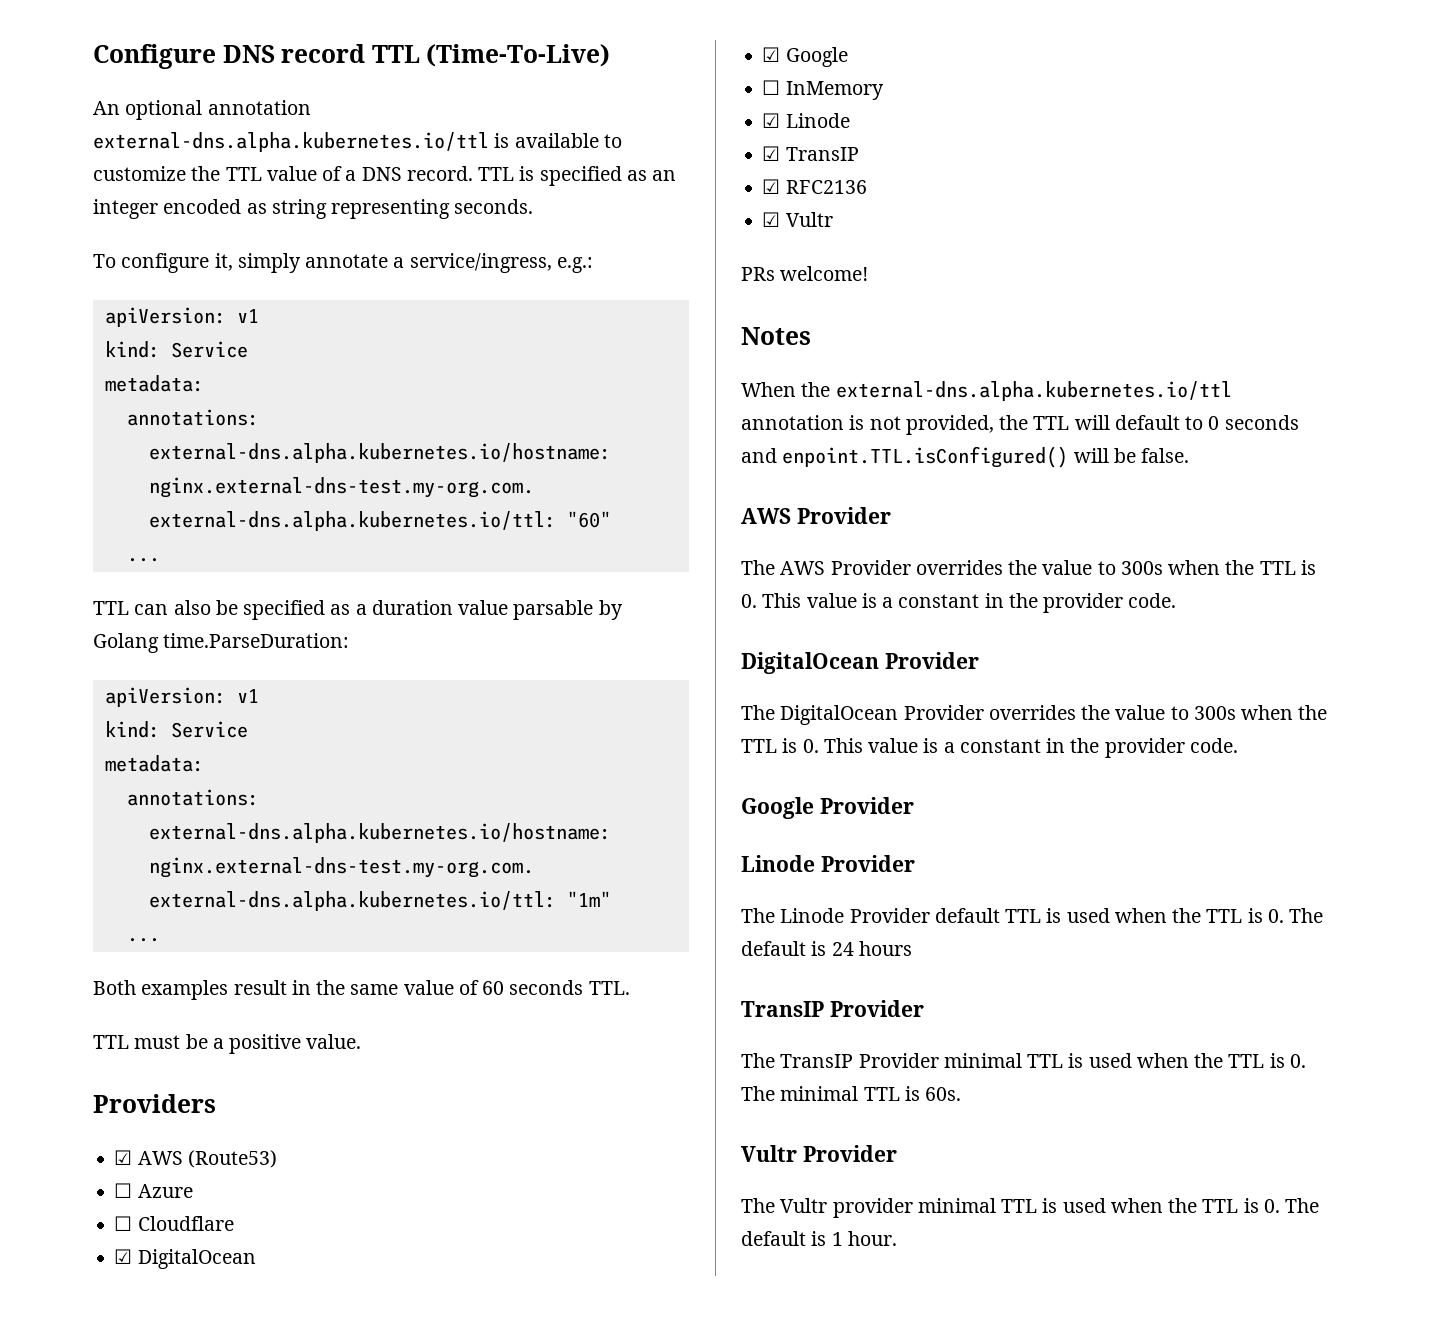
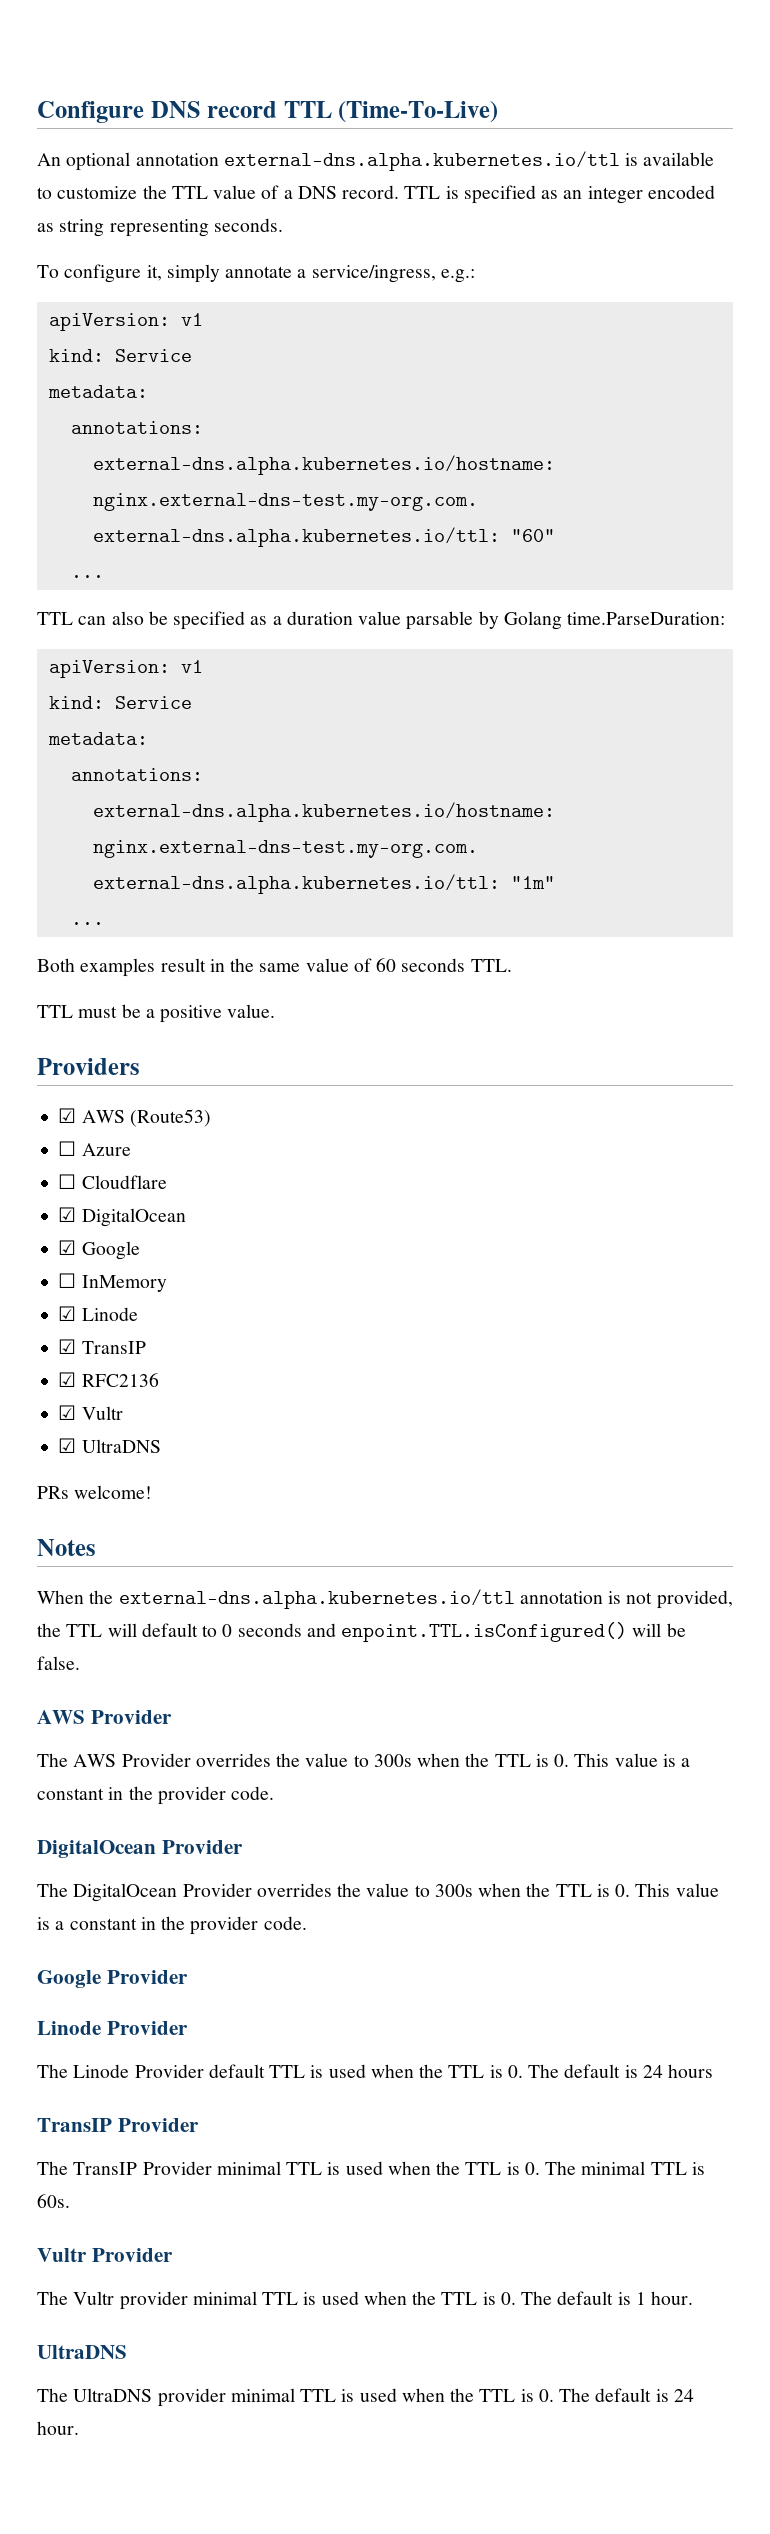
(833, 219) none -> [58,1438,161,1453] // ☑ UltraDNS
(897, 1238) none -> [37,2345,127,2359] [37,2388,694,2407] [37,2421,79,2435] // UltraDNS // The UltraDNS provider minimal TTL is used when the TTL is 0. The default is 24 hour.

